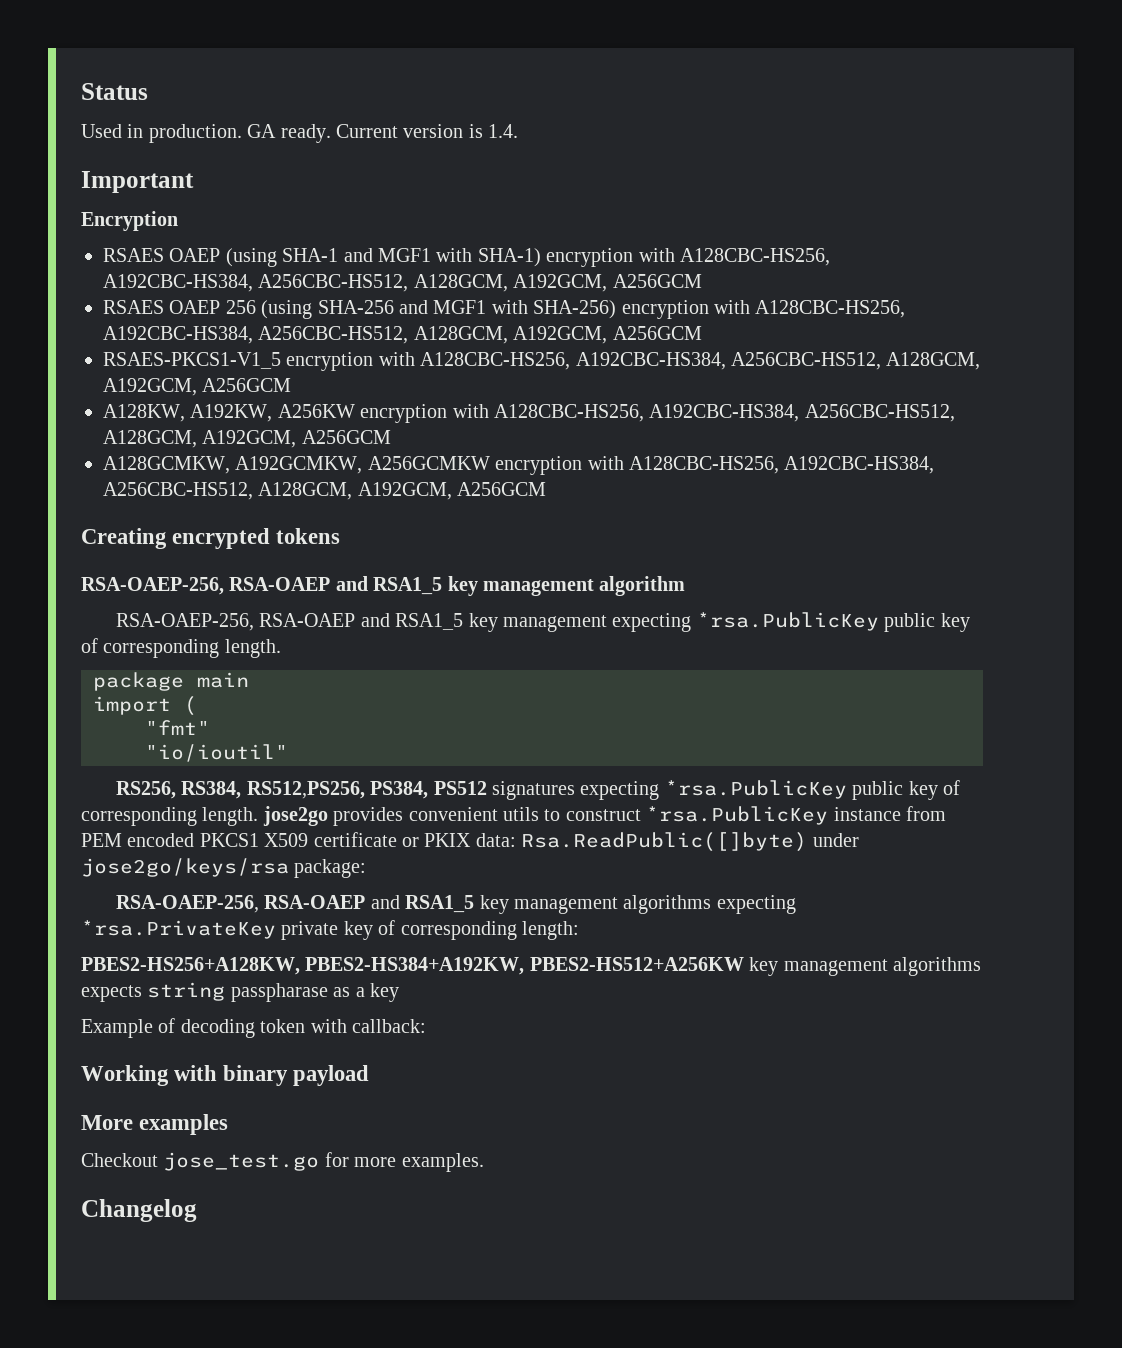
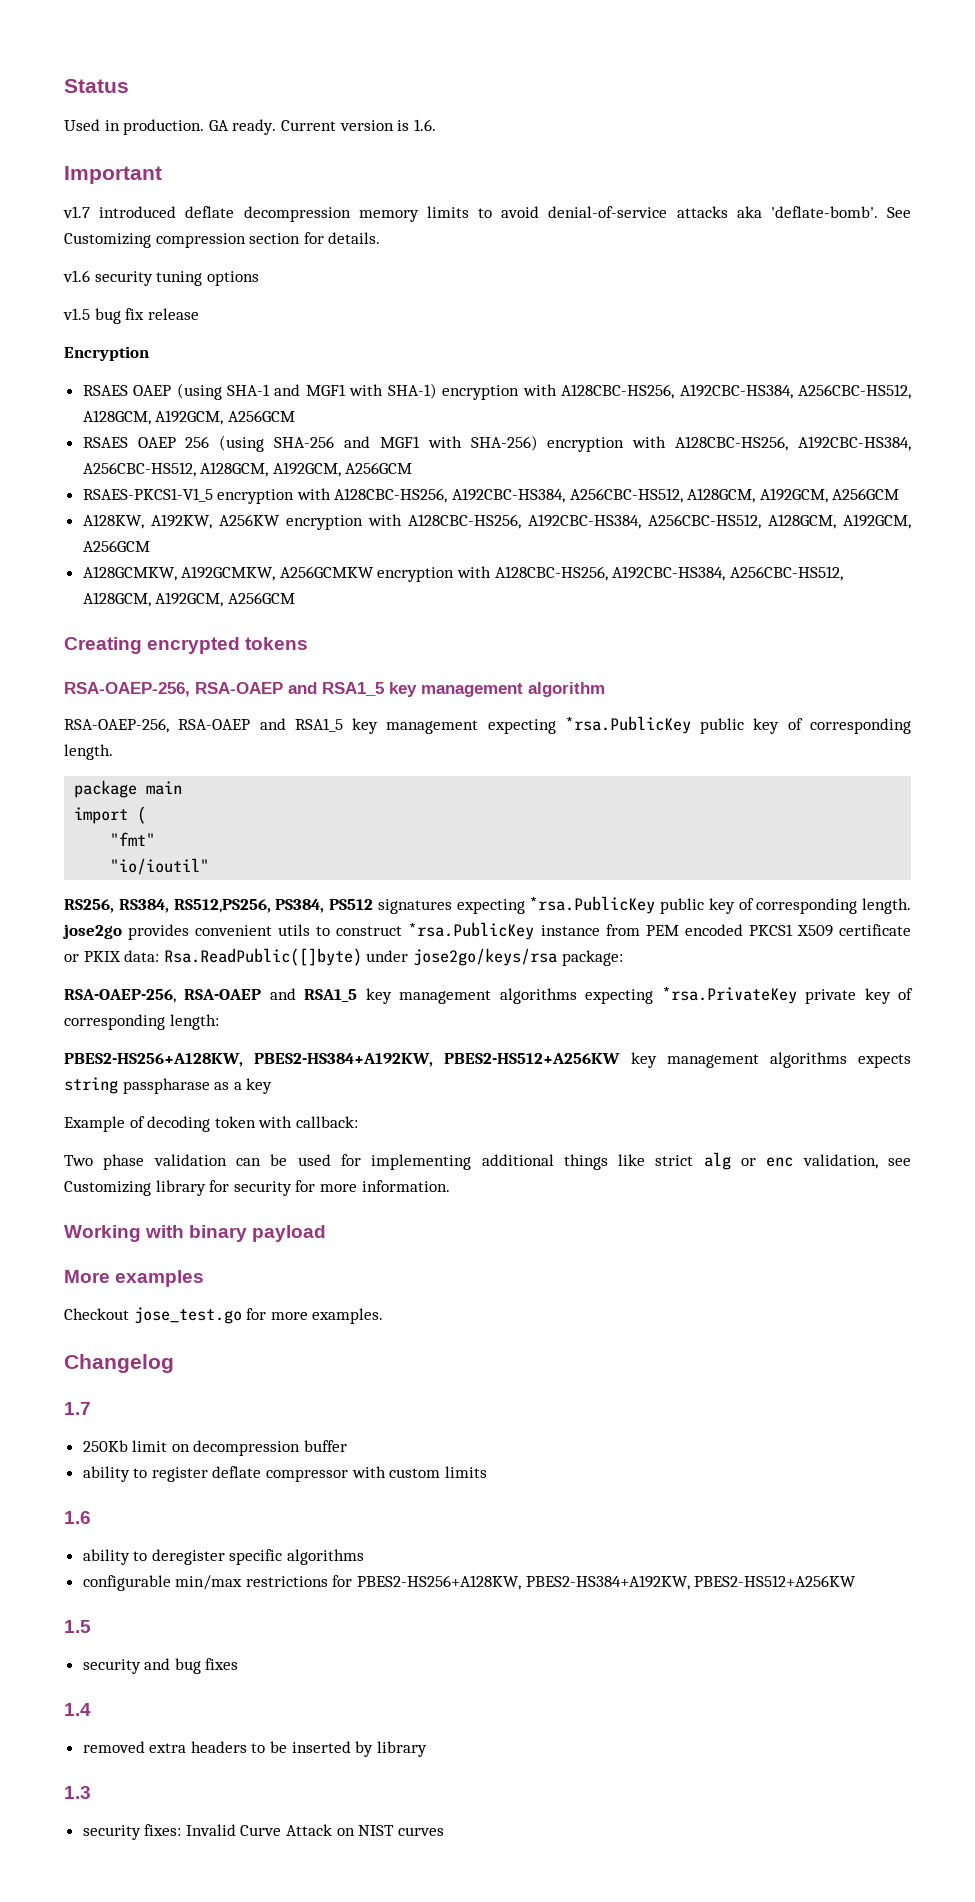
[488,124,519,138] 1.4. -> [413,119,436,131] 1.6.
(194, 182) none -> [63,206,911,222] [64,232,381,248] [63,270,259,286] [63,308,199,324] // v1.7 introduced deflate decompression memory limits to avoid denial-of-service attacks aka 'deflate-bomb'. See Customizing compression section for details. // v1.6 security tuning options // v1.5 bug fix release
(426, 1026) none -> [64,1152,911,1170] [64,1180,450,1196] // Two phase validation can be used for implementing additional things like strict alg or enc validation, see Customizing library for security for more information.
(197, 1210) none -> [64,1402,91,1415] [82,1440,348,1456] [82,1466,487,1482] [64,1511,91,1524] [82,1549,365,1565] [82,1575,857,1591] [64,1620,91,1633] [82,1658,239,1674] [64,1703,91,1716] [82,1741,427,1757] [64,1786,91,1799] [82,1824,444,1840] // 1.7 // 250Kb limit on decompression buffer // ability to register deflate compressor with custom limits // 1.6 // ability to deregister specific algorithms // configurable min/max restrictions for PBES2-HS256+A128KW, PBES2-HS384+A192KW, PBES2-HS512+A256KW // 1.5 // security and bug fixes // 1.4 // removed extra headers to be inserted by library // 1.3 // security fixes: Invalid Curve Attack on NIST curves

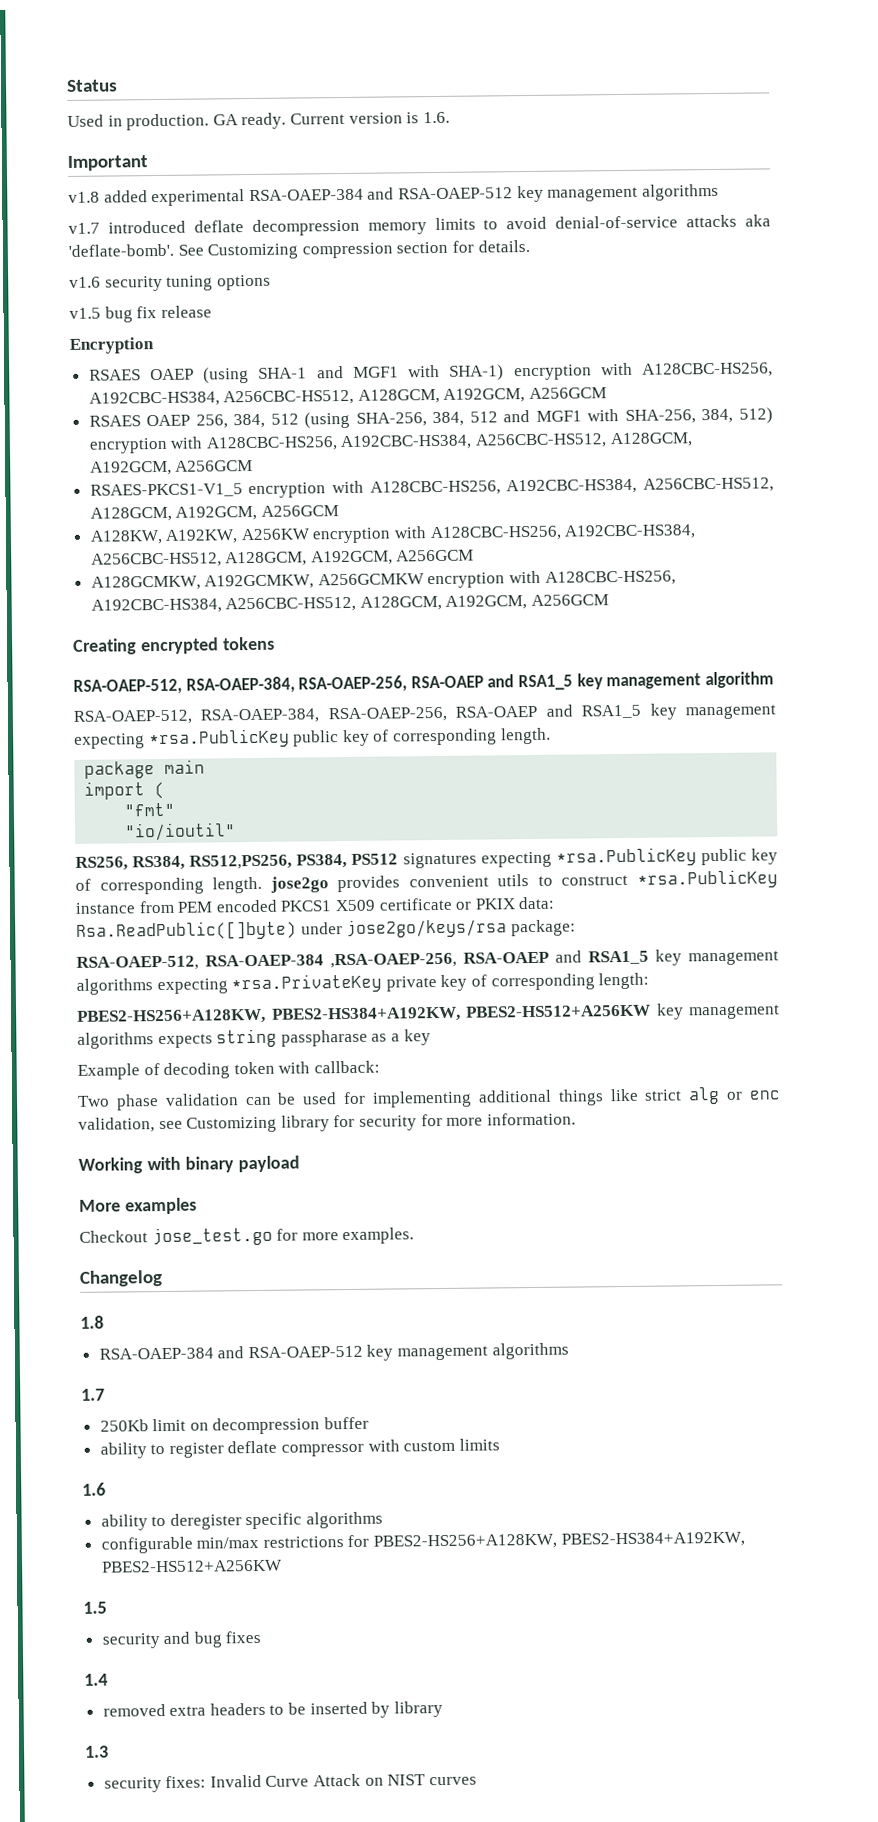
(162, 175) none -> [68,183,719,207] // v1.8 added experimental RSA-OAEP-384 and RSA-OAEP-512 key management algorithms
[185,435,538,452] 256 (using SHA-256 and MGF1 with SHA-256) -> [195,407,773,429] 256, 384, 512 (using SHA-256, 384, 512 and MGF1 with SHA-256, 384, 512)
(309, 643) none -> [73,676,295,695] RSA-OAEP-512, RSA-OAEP-384,
(605, 689) none -> [73,708,320,725] RSA-OAEP-512, RSA-OAEP-384,
[64,989,176,1003] RSA-OAEP-256, -> [76,952,457,971] RSA-OAEP-512, RSA-OAEP-384 ,RSA-OAEP-256,
(174, 1363) none -> [80,1315,104,1329] [98,1342,569,1361] // 1.8 // RSA-OAEP-384 and RSA-OAEP-512 key management algorithms

